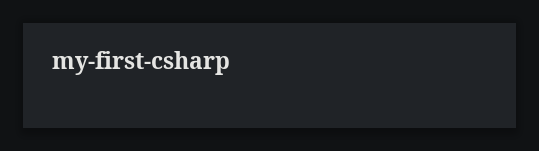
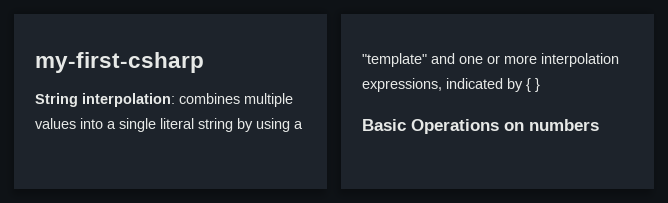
(230, 63) none -> [35,93,293,107] [35,118,303,132] [362,53,619,67] [362,78,540,92] [362,119,599,134] // String interpolation: combines multiple values into a single literal string by using a "template" and one or more interpolation expressions, indicated by { } // Basic Operations on numbers

